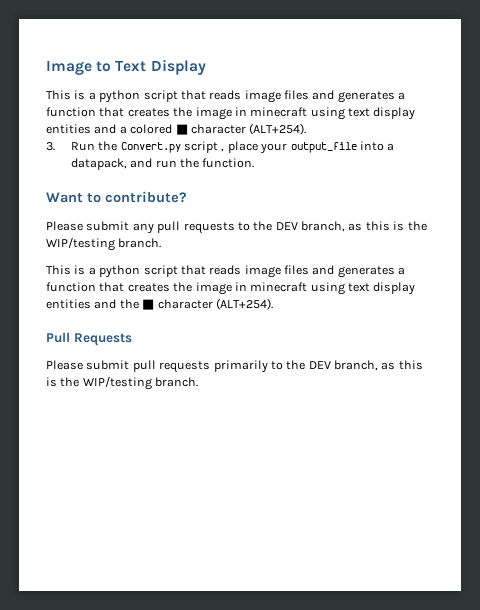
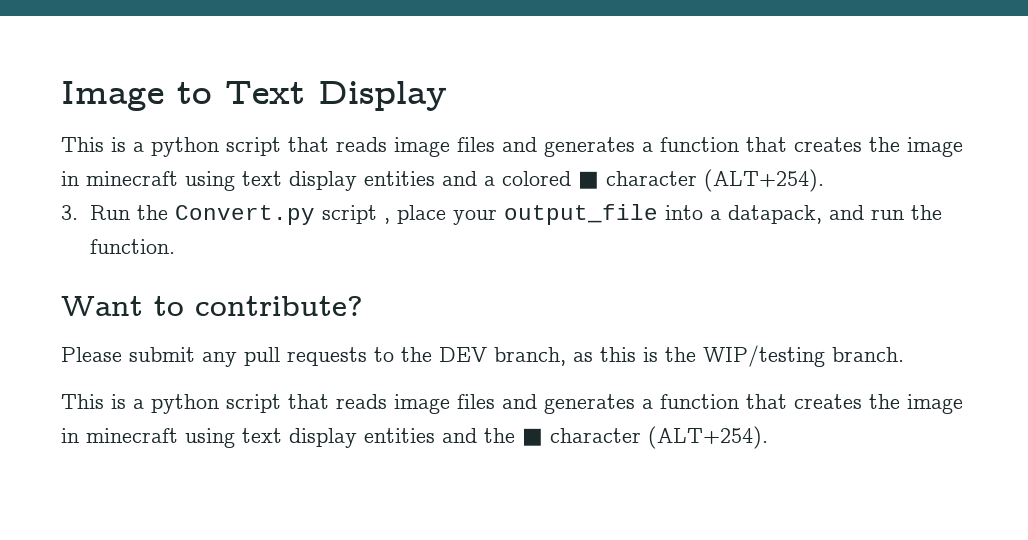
[46,332,132,346] [46,360,423,373] [46,376,199,390] // Pull Requests // Please submit pull requests primarily to the DEV branch, as this is the WIP/testing branch. -> (768, 437) none

